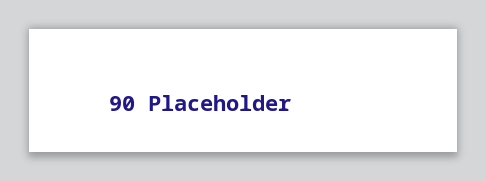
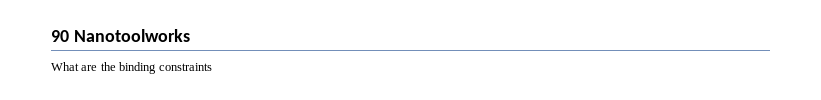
[148,95,291,111] Placeholder -> [73,29,190,42] [51,62,212,74] Nanotoolworks // What are the binding constraints

